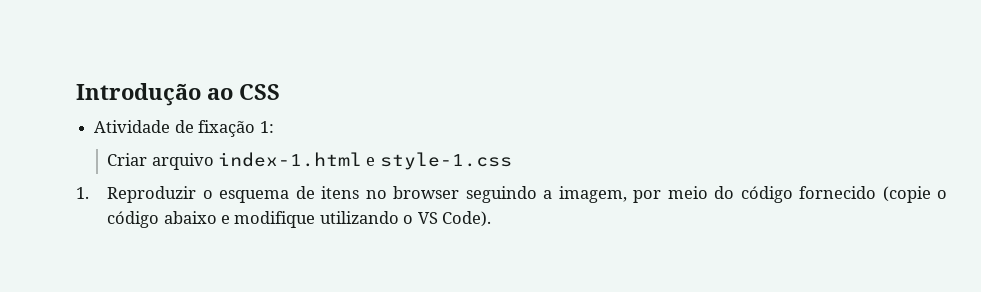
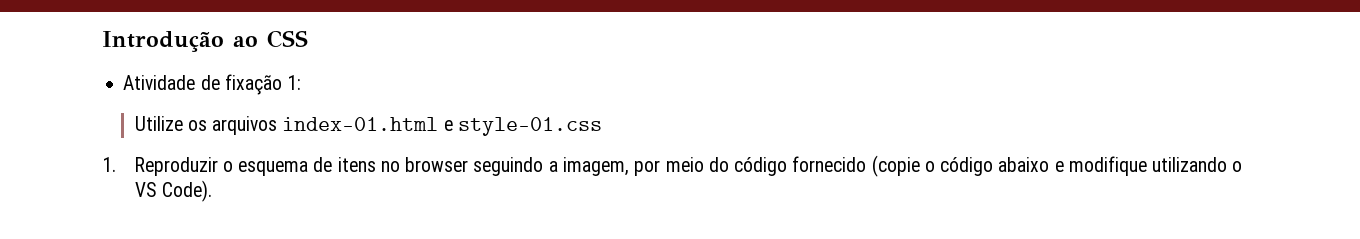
[107,152,512,170] Criar arquivo index-1.html e style-1.css -> [134,116,602,136] Utilize os arquivos index-01.html e style-01.css

